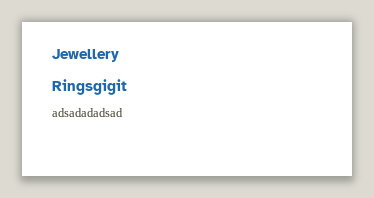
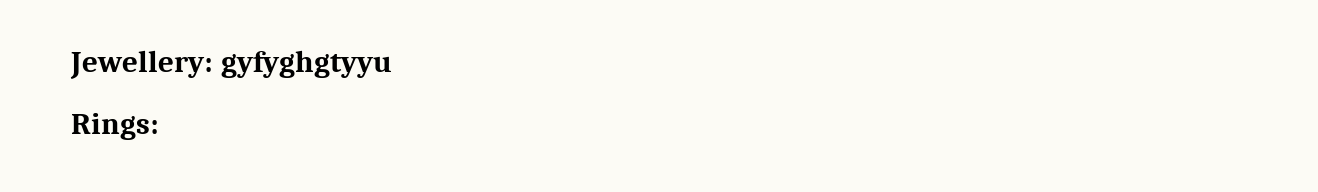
[52,49,119,62] [52,79,127,95] [52,108,123,117] Jewellery // Ringsgigit // adsadadadsad -> [70,50,393,79] [71,113,159,140] Jewellery: gyfyghgtyyu // Rings:

